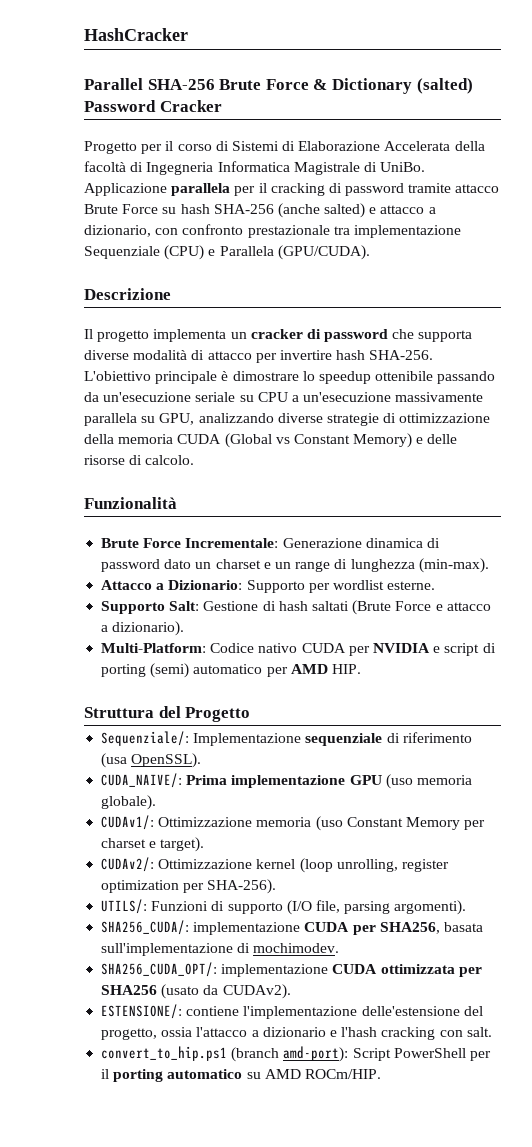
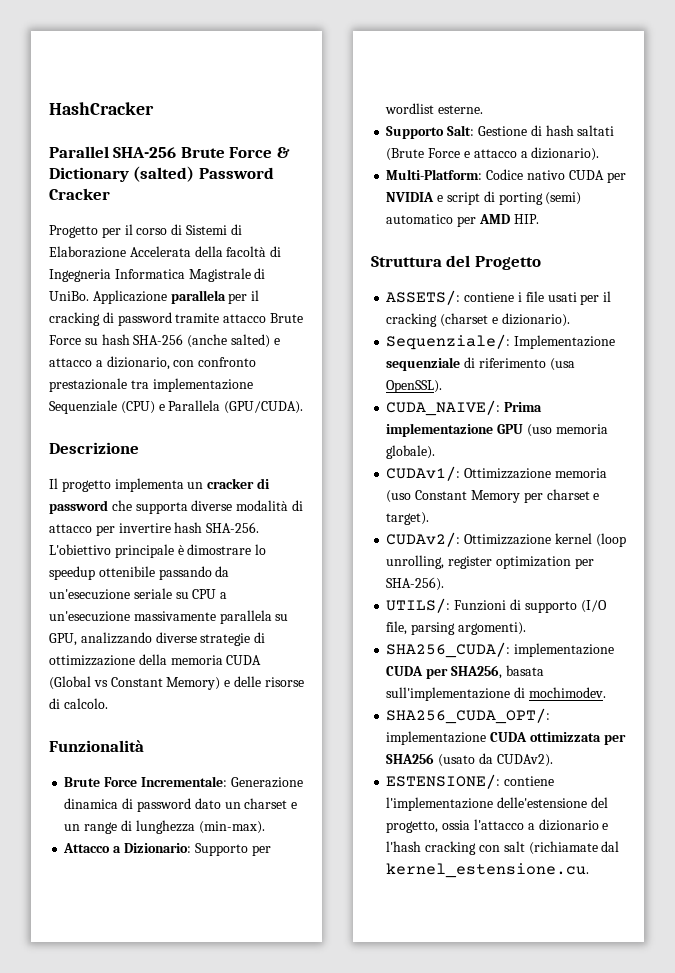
(251, 714) none -> [386,290,612,305] [386,313,570,327] // ASSETS/: contiene i file usati per il cracking (charset e dizionario).
[466,1027,492,1037] [101,1046,491,1062] [101,1069,381,1082] salt. // convert_to_hip.ps1 (branch amd-port): Script PowerShell per il porting automatico su AMD ROCm/HIP. -> [503,841,620,855] [386,863,590,878] salt (richiamate dal kernel_estensione.cu.

